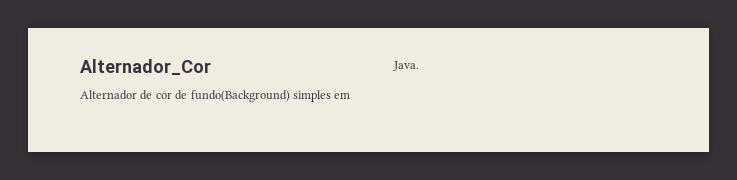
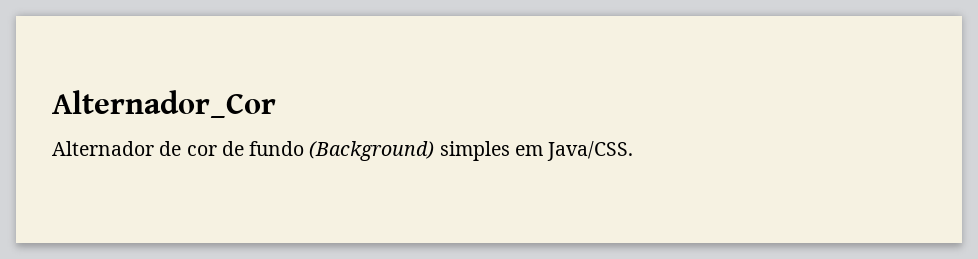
[190,90,290,102] fundo(Background) -> [249,141,435,161] fundo (Background)
[393,61,419,71] Java. -> [547,141,634,161] Java/CSS.

